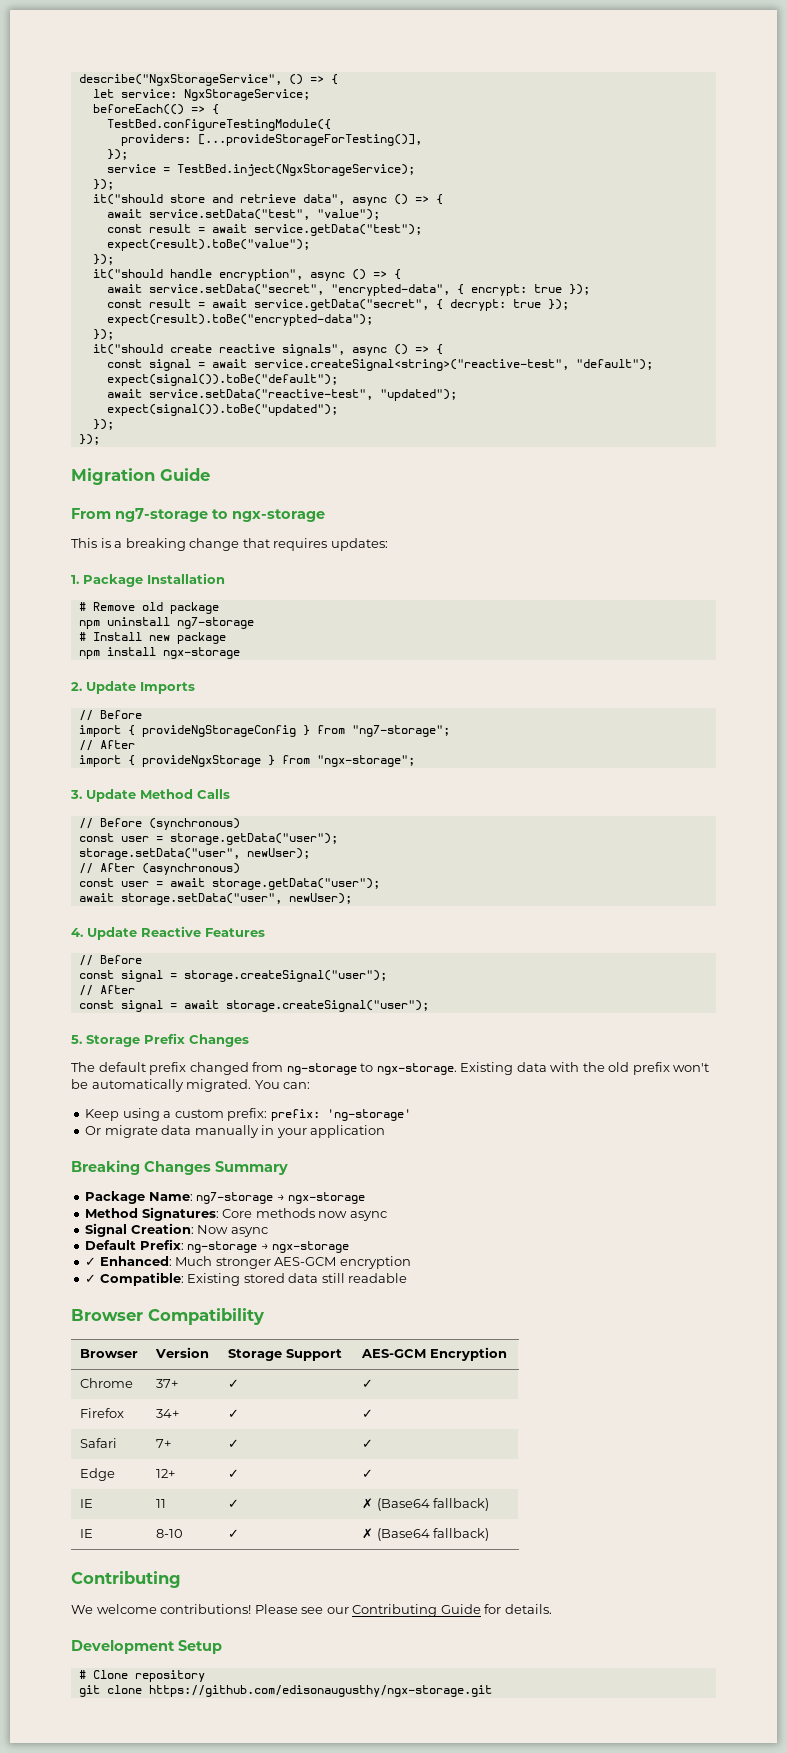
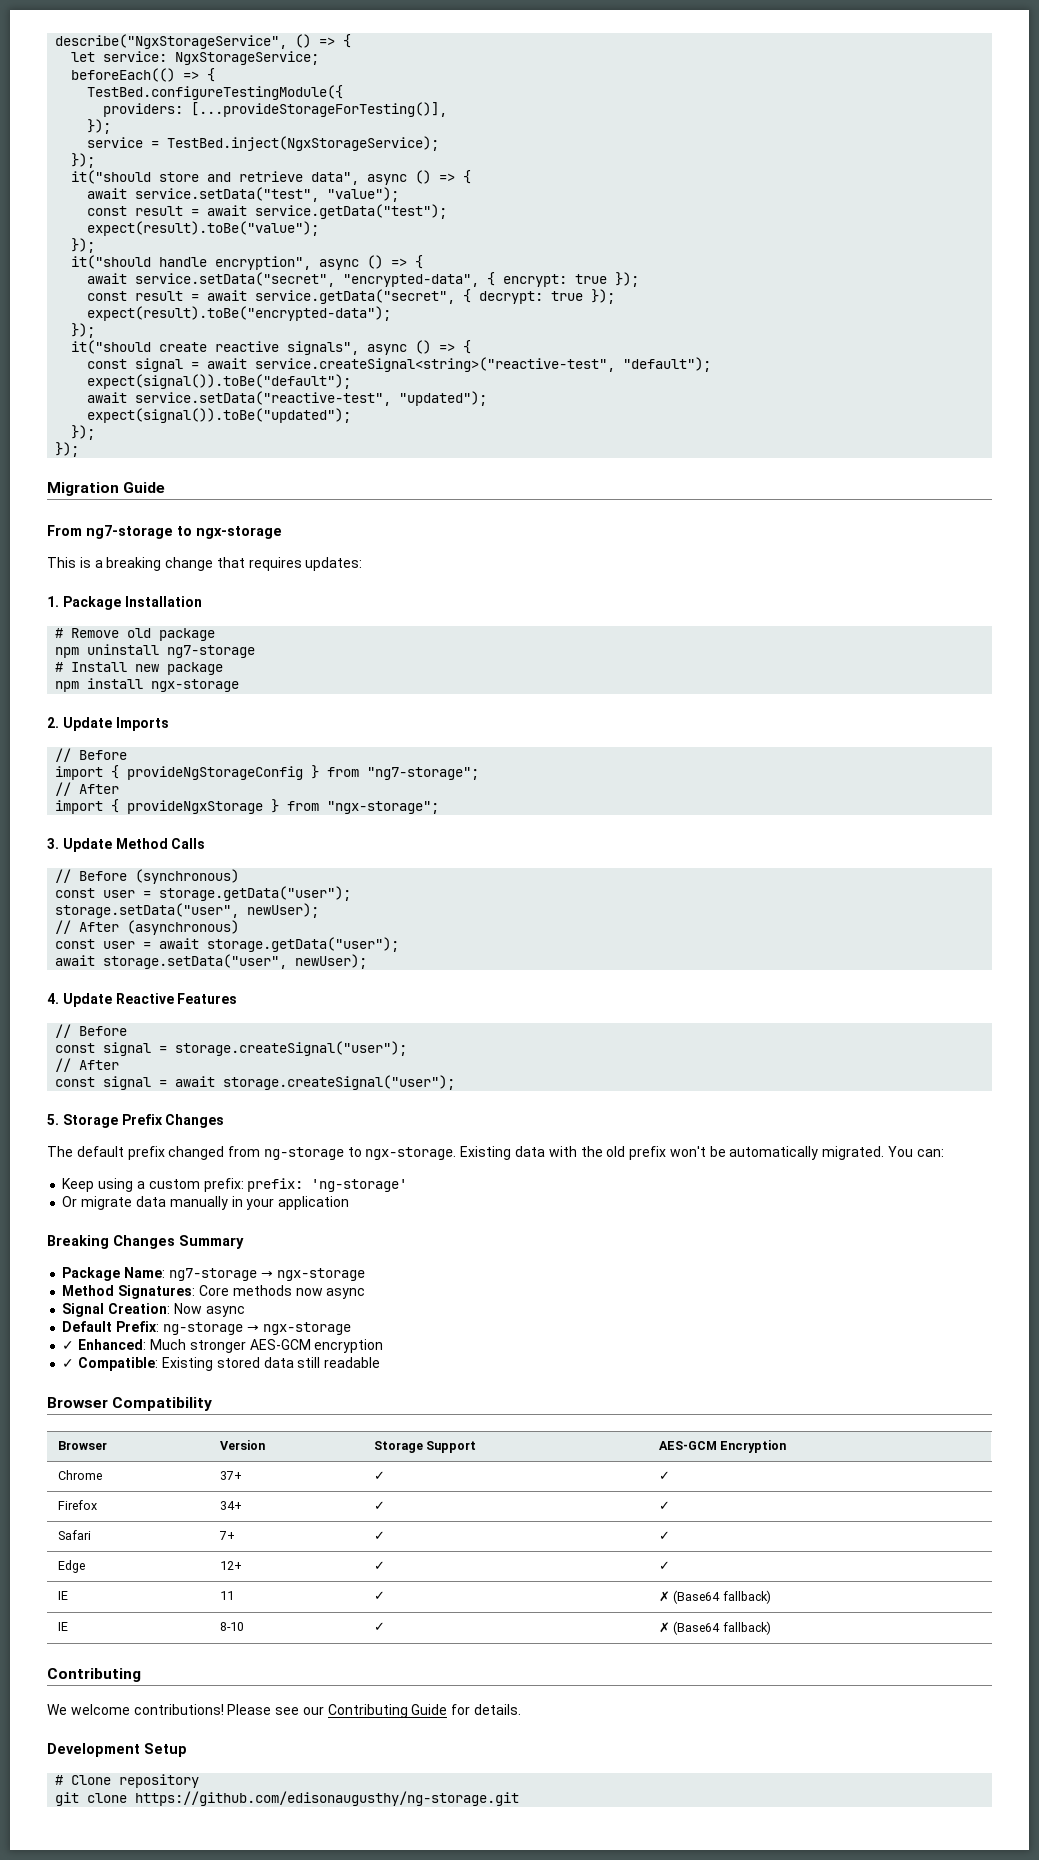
[148,1685,492,1697] https://github.com/edisonaugusthy/ngx-storage.git -> [135,1791,520,1806] https://github.com/edisonaugusthy/ng-storage.git

